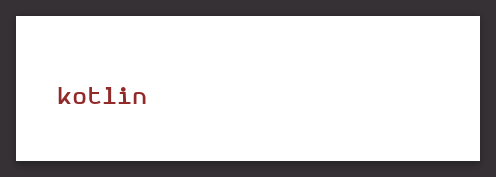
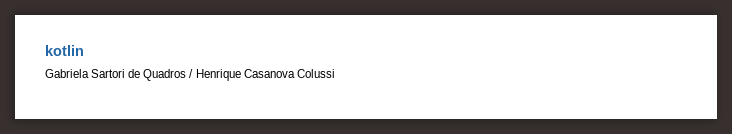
(147, 95) none -> [45,69,335,81] // Gabriela Sartori de Quadros / Henrique Casanova Colussi

